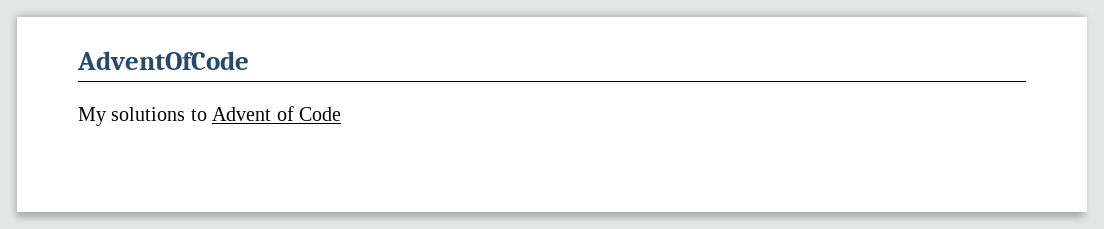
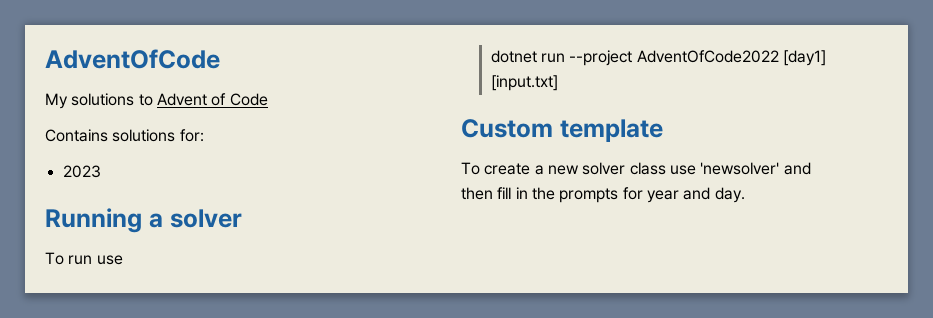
(341, 114) none -> [45,129,204,142] [62,165,101,178] [45,208,242,233] [45,252,123,265] [490,50,826,66] [490,75,558,91] [461,119,663,142] [461,162,811,175] [461,187,745,203] // Contains solutions for: // 2023 // Running a solver // To run use // dotnet run --project AdventOfCode2022 [day1] [input.txt] // Custom template // To create a new solver class use 'newsolver' and then fill in the prompts for year and day.

